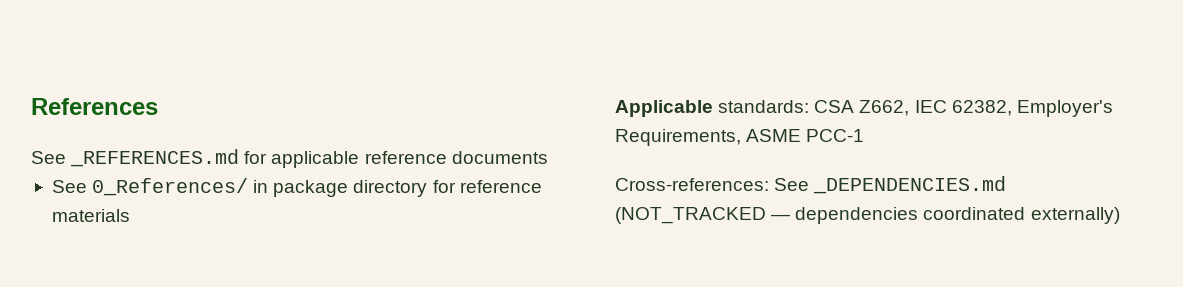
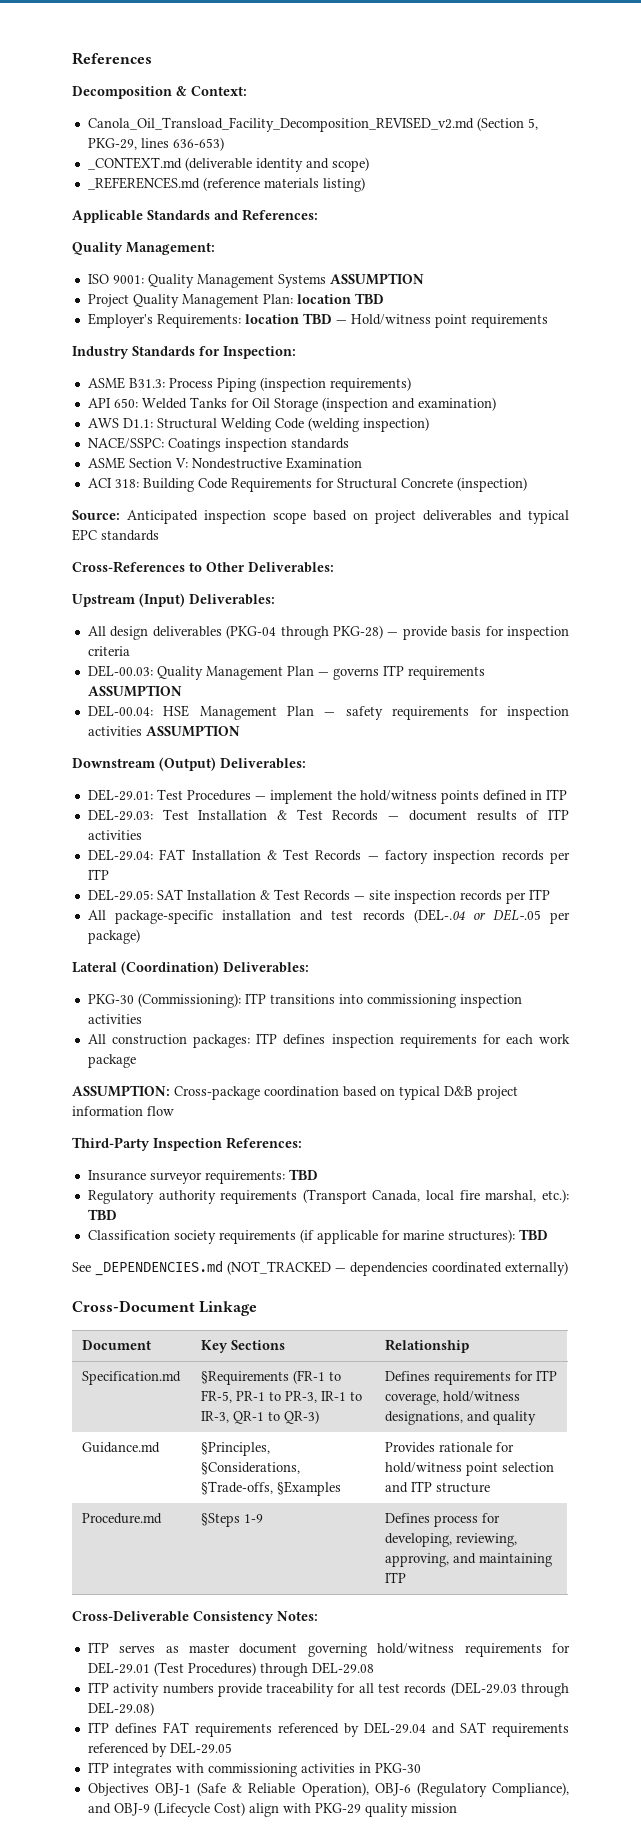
[31,149,548,168] [51,178,542,197] See _REFERENCES.md for applicable reference documents // See 0_References/ in package directory for reference -> [72,86,247,99] [87,117,538,132] [87,137,224,151] [87,157,369,172] [87,177,260,191] Decomposition & Context: // Canola_Oil_Transload_Facility_Decomposition_REVISED_v2.md (Section 5, PKG-29, lines 636-653) // _CONTEXT.md (deliverable identity and scope) // _REFERENCES.md (reference
(130, 215) none -> [322,177,365,192] listing)
[718,100,1113,117] [615,129,865,146] [615,178,769,191] standards: CSA Z662, IEC 62382, Employer's Requirements, ASME PCC-1 // Cross-references: -> [147,209,318,221] [72,242,215,255] [87,273,424,288] [87,293,384,308] [87,313,548,328] [72,346,296,359] [87,377,411,392] [87,397,496,412] [87,417,429,432] [87,437,349,452] [87,457,362,469] [87,477,527,492] [72,510,569,524] [72,529,159,541] [72,561,334,573] [72,593,275,607] [87,625,569,640] [87,646,130,656] [87,665,485,680] [87,685,182,697] [87,705,570,720] [87,725,240,737] [72,757,306,771] [87,789,567,804] [87,809,569,821] [87,830,142,840] [87,849,570,864] [87,869,109,880] [87,889,550,904] [87,909,570,924] [87,929,140,944] [72,961,309,975] [87,993,522,1008] [87,1014,142,1024] [87,1033,570,1048] [87,1054,136,1068] [72,1085,518,1100] [72,1106,174,1116] [72,1137,302,1151] [87,1169,318,1184] [87,1189,570,1204] [87,1209,117,1220] [87,1229,548,1244] Standards and References: // Quality Management: // ISO 9001: Quality Management Systems ASSUMPTION // Project Quality Management Plan: location TBD // Employer's Requirements: location TBD — Hold/witness point requirements // Industry Standards for Inspection: // ASME B31.3: Process Piping (inspection requirements) // API 650: Welded Tanks for Oil Storage (inspection and examination) // AWS D1.1: Structural Welding Code (welding inspection) // NACE/SSPC: Coatings inspection standards // ASME Section V: Nondestructive Examination // ACI 318: Building Code Requirements for Structural Concrete (inspection) // Source: Anticipated inspection scope based on project deliverables and typical EPC standards // Cross-References to Other Deliverables: // Upstream (Input) Deliverables: // All design deliverables (PKG-04 through PKG-28) — provide basis for inspection criteria // DEL-00.03: Quality Management Plan — governs ITP requirements ASSUMPTION // DEL-00.04: HSE Management Plan — safety requirements for inspection activities ASSUMPTION // Downstream (Output) Deliverables: // DEL-29.01: Test Procedures — implement the hold/witness points defined in ITP // DEL-29.03: Test Installation & Test Records — document results of ITP activities // DEL-29.04: FAT Installation & Test Records — factory inspection records per ITP // DEL-29.05: SAT Installation & Test Records — site inspection records per ITP // All package-specific installation and test records (DEL-.04 or DEL-.05 per package) // Lateral (Coordination) Deliverables: // PKG-30 (Commissioning): ITP transitions into commissioning inspection activities // All construction packages: ITP defines inspection requirements for each work package // ASSUMPTION: Cross-package coordination based on typical D&B project information flow // Third-Party Inspection References: // Insurance surveyor requirements: TBD // Regulatory authority requirements (Transport Canada, local fire marshal, etc.): TBD // Classification society requirements (if applicable for marine structures): TBD //
(1120, 215) none -> [72,1300,258,1316] [82,1340,152,1350] [201,1340,286,1353] [385,1339,470,1353] [82,1371,182,1385] [201,1370,342,1385] [201,1390,363,1403] [201,1410,320,1424] [385,1370,558,1385] [385,1391,521,1405] [385,1411,537,1425] [82,1442,161,1453] [201,1442,271,1456] [201,1462,301,1475] [201,1481,342,1496] [385,1442,515,1453] [385,1462,555,1476] [385,1481,491,1493] [82,1513,163,1524] [201,1513,264,1527] [385,1513,501,1527] [385,1533,518,1547] [385,1553,553,1567] [385,1572,407,1583] [72,1611,318,1624] [87,1642,570,1657] [87,1662,374,1677] [87,1682,569,1697] [87,1702,154,1716] [87,1722,569,1737] [87,1742,232,1757] [87,1762,421,1777] [87,1782,569,1797] [87,1802,457,1817] // Cross-Document Linkage // Document | Key Sections | Relationship // Specification.md | §Requirements (FR-1 to FR-5, PR-1 to PR-3, IR-1 to IR-3, QR-1 to QR-3) | Defines requirements for ITP coverage, hold/witness designations, and quality // Guidance.md | §Principles, §Considerations, §Trade-offs, §Examples | Provides rationale for hold/witness point selection and ITP structure // Procedure.md | §Steps 1-9 | Defines process for developing, reviewing, approving, and maintaining ITP // Cross-Deliverable Consistency Notes: // ITP serves as master document governing hold/witness requirements for DEL-29.01 (Test Procedures) through DEL-29.08 // ITP activity numbers provide traceability for all test records (DEL-29.03 through DEL-29.08) // ITP defines FAT requirements referenced by DEL-29.04 and SAT requirements referenced by DEL-29.05 // ITP integrates with commissioning activities in PKG-30 // Objectives OBJ-1 (Safe & Reliable Operation), OBJ-6 (Regulatory Compliance), and OBJ-9 (Lifecycle Cost) align with PKG-29 quality mission

